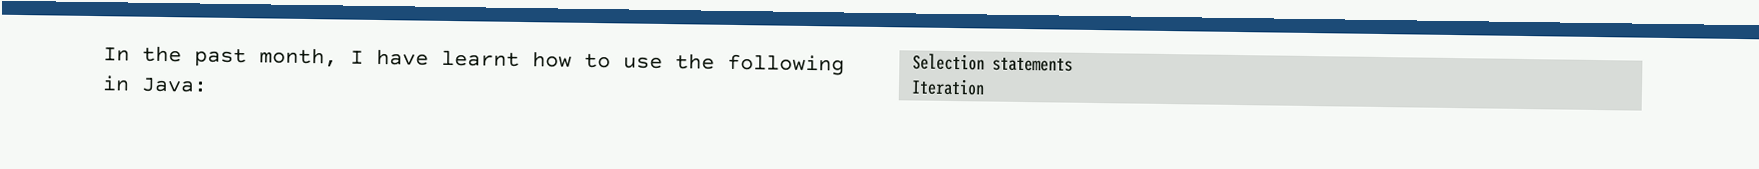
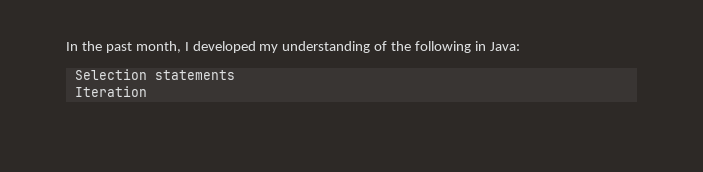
[376,48,663,69] have learnt how to use -> [192,41,388,53] developed my understanding of

